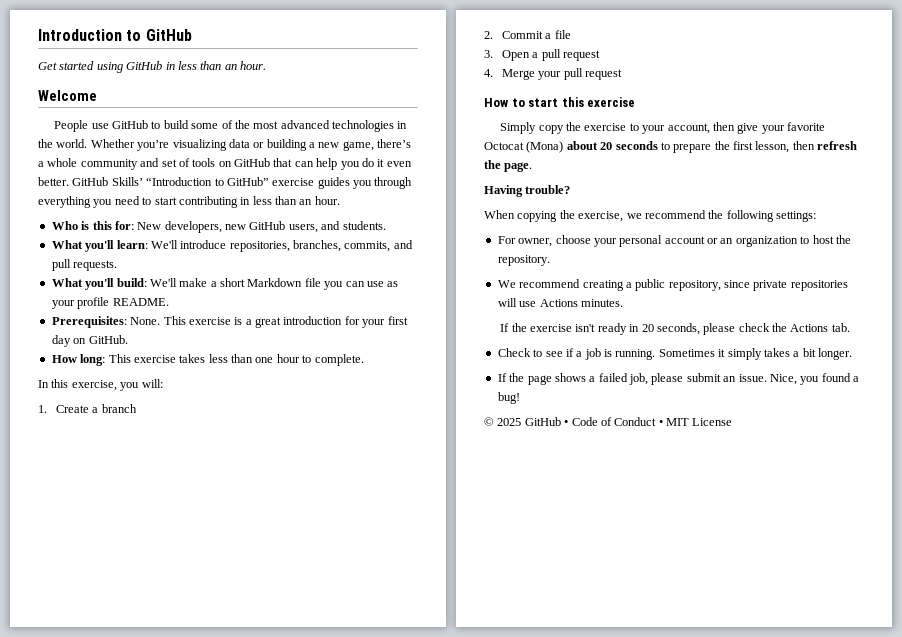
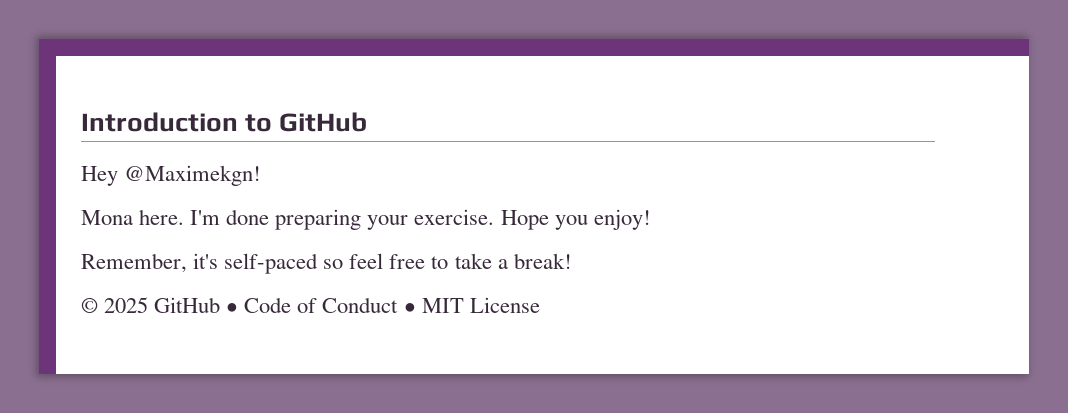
[38,61,266,73] [38,90,97,101] [54,120,408,132] [38,139,412,151] [38,158,412,170] [38,177,413,189] [38,196,340,208] [51,221,386,233] [51,240,413,252] [51,259,118,271] [51,278,399,290] [51,297,169,309] [51,316,408,328] [51,335,128,347] [51,354,364,366] [38,379,163,391] [38,404,137,413] [484,30,571,39] [484,49,600,61] [484,68,622,80] [484,97,636,107] [500,122,826,134] [484,141,858,153] [484,160,533,172] [484,185,571,197] [484,210,816,222] [497,235,851,247] [497,255,550,266] [497,279,848,291] [497,298,623,307] [500,323,850,335] [497,348,852,360] [497,373,859,385] [497,392,520,404] Get started using GitHub in less than an hour. // Welcome // People use GitHub to build some of the most advanced technologies in the world. Whether you’re visualizing data or building a new game, there’s a whole community and set of tools on GitHub that can help you do it even better. GitHub Skills’ “Introduction to GitHub” exercise guides you through everything you need to start contributing in less than an hour. // Who is this for: New developers, new GitHub users, and students. // What you'll learn: We'll introduce repositories, branches, commits, and pull requests. // What you'll build: We'll make a short Markdown file you can use as your profile README. // Prerequisites: None. This exercise is a great introduction for your first day on GitHub. // How long: This exercise takes less than one hour to complete. // In this exercise, you will: // 1. Create a branch // 2. Commit a file // 3. Open a pull request // 4. Merge your pull request // How to start this exercise // Simply copy the exercise to your account, then give your favorite Octocat (Mona) about 20 seconds to prepare the first lesson, then refresh the page. // Having trouble? // When copying the exercise, we recommend the following settings: // For owner, choose your personal account or an organization to host the repository. // We recommend creating a public repository, since private repositories will use Actions minutes. // If the exercise isn't ready in 20 seconds, please check the Actions tab. // Check to see if a job is running. Sometimes it simply takes a bit longer. // If the page shows a failed job, please submit an issue. Nice, you found a bug! -> [81,165,262,186] [81,209,651,230] [81,253,572,274] Hey @Maximekgn! // Mona here. I'm done preparing your exercise. Hope you enjoy! // Remember, it's self-paced so feel free to take a break!

